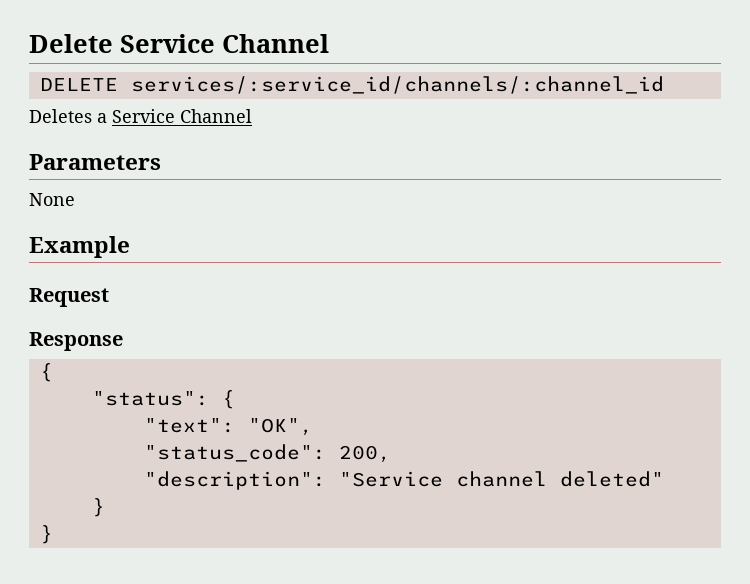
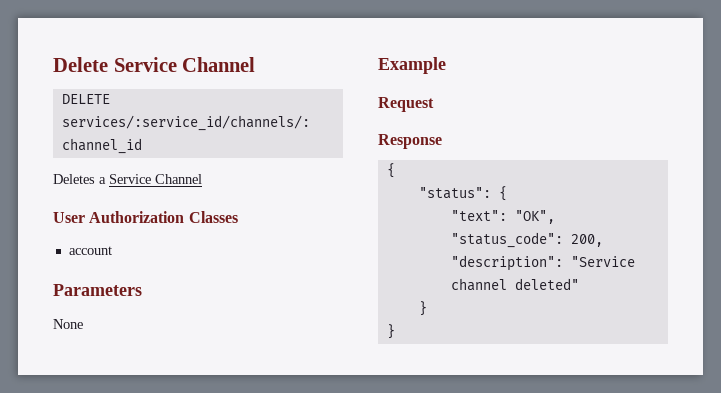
(252, 116) none -> [53,211,238,223] [68,246,112,255] // User Authorization Classes // account

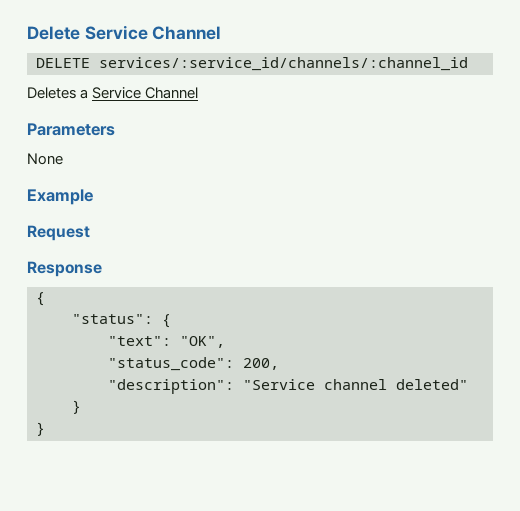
[53,211,238,223] [68,246,112,255] // User Authorization Classes // account -> (199, 93) none

